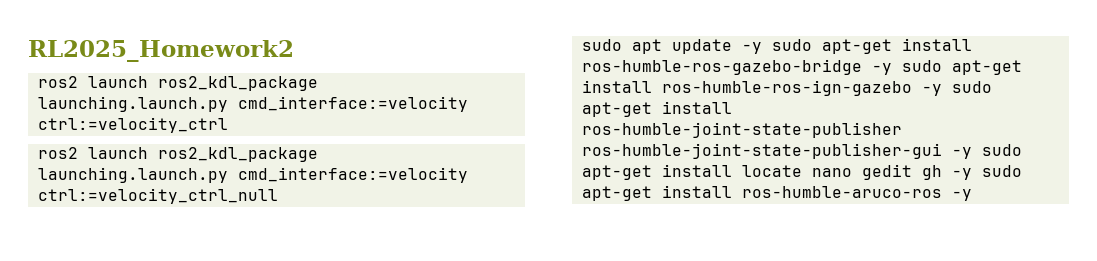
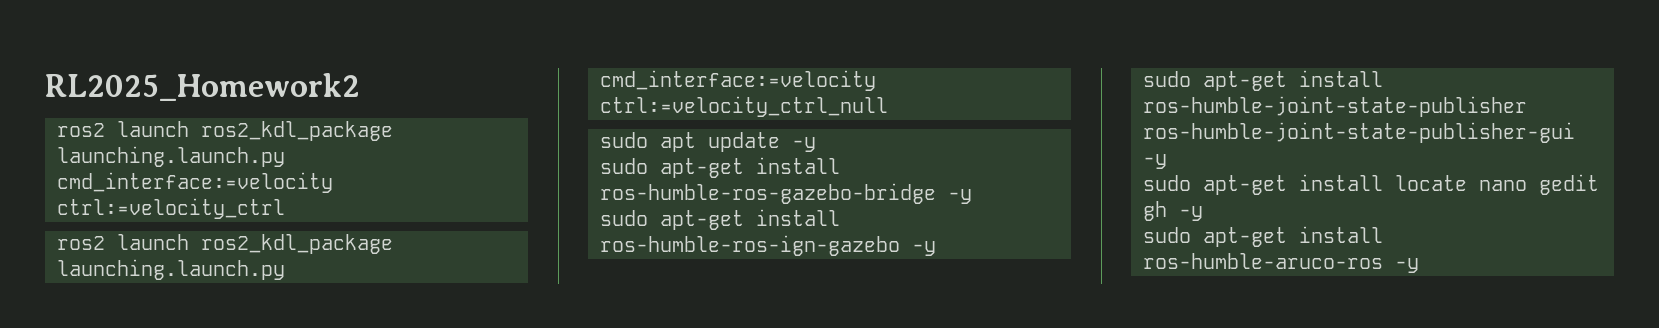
(762, 48) none -> (817, 144) //
(892, 69) none -> (973, 196) //
(942, 90) none -> (937, 248) //
(972, 153) none -> (1168, 161) //
(972, 174) none -> (1204, 213) //

